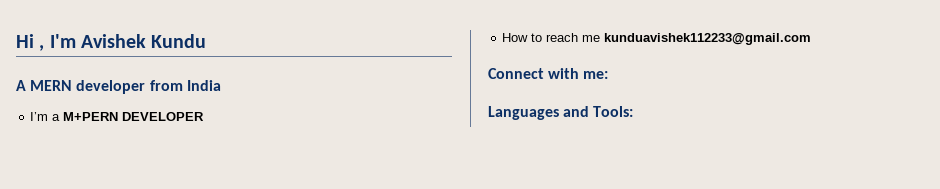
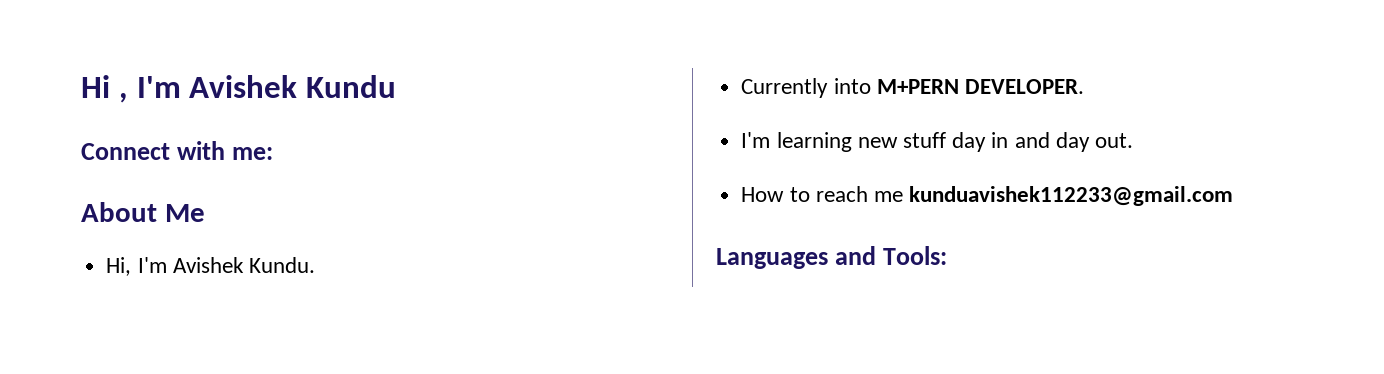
[16,80,221,94] [30,112,205,121] A MERN developer from India // I’m a M+PERN DEVELOPER -> [81,141,274,160] [81,202,205,222] [106,257,315,276] [741,78,1084,98] [741,132,1133,152] Connect with me: // About Me // Hi, I'm Avishek Kundu. // Currently into M+PERN DEVELOPER. // I'm learning new stuff day in and day out.
[488,68,609,79] // Connect with me: -> (1234, 196) none

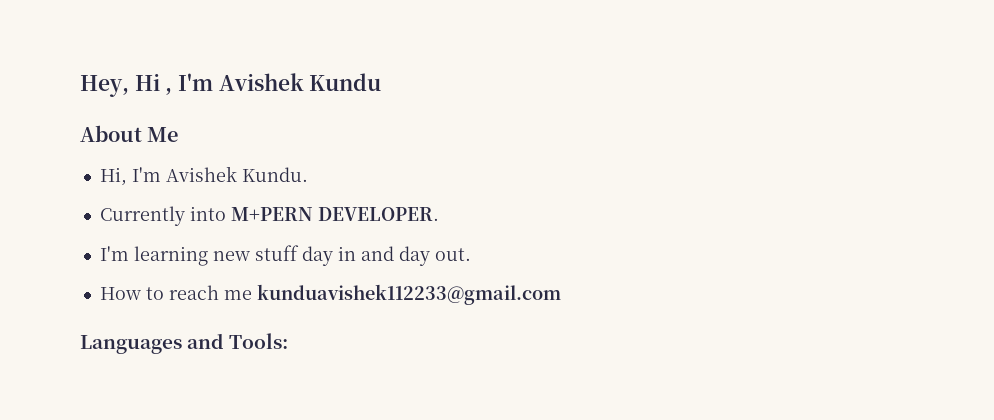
(81, 86) none -> [80,75,129,97] Hey,
[81,141,274,160] // Connect with me: -> (382, 82) none

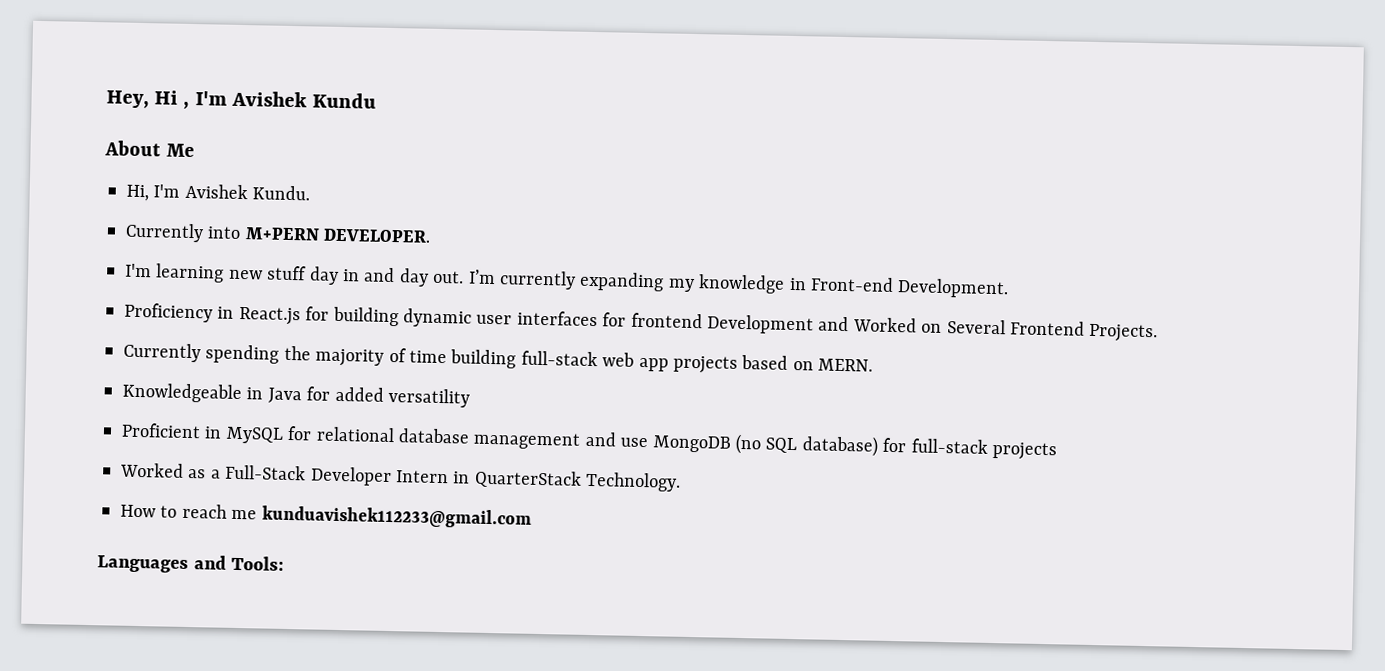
(471, 254) none -> [467,269,1010,299] [124,302,1159,343] [123,342,874,374] [122,382,470,408] [121,422,1057,461] [120,462,682,492] I’m currently expanding my knowledge in Front-end Development. // Proficiency in React.js for building dynamic user interfaces for frontend Development and Worked on Several Frontend Projects. // Currently spending the majority of time building full-stack web app projects based on MERN. // Knowledgeable in Java for added versatility // Proficient in MySQL for relational database management and use MongoDB (no SQL database) for full-stack projects // Worked as a Full-Stack Developer Intern in QuarterStack Technology.

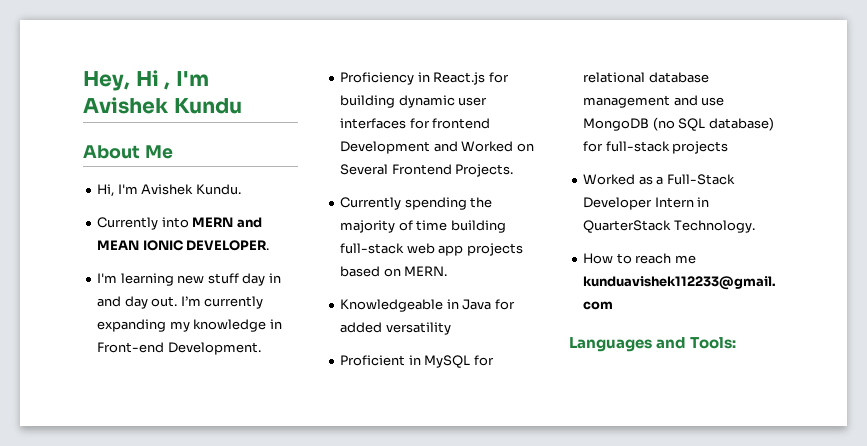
[244,227,320,241] M+PERN -> [192,217,262,228] [97,240,184,251] MERN and MEAN IONIC

